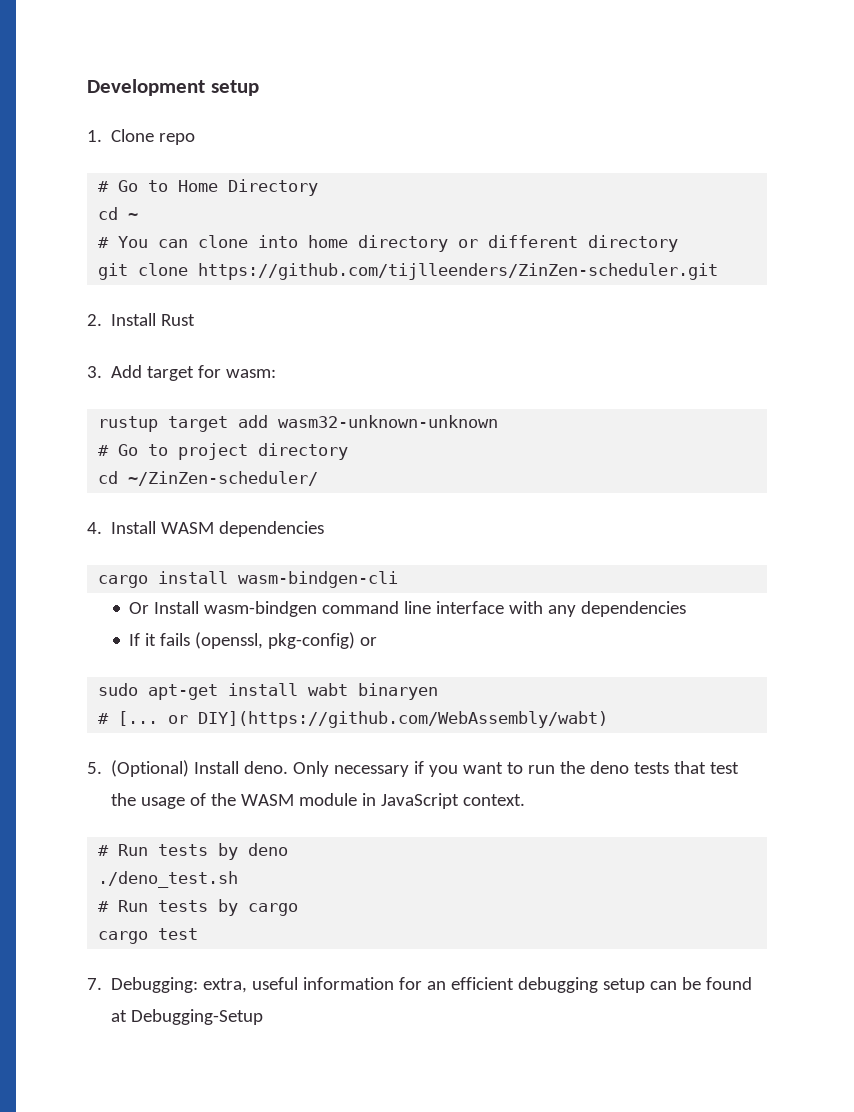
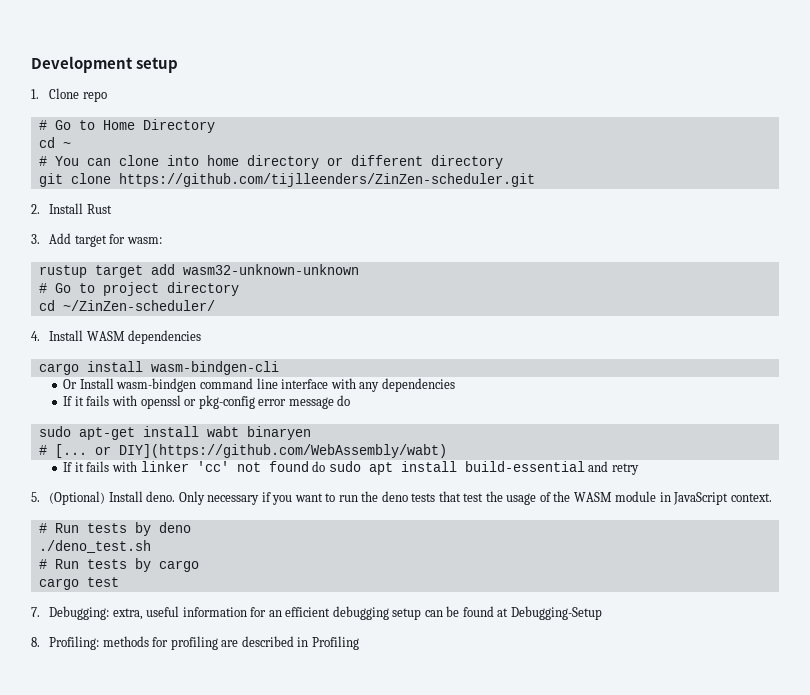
[195,632,378,649] (openssl, pkg-config) or -> [111,395,351,409] with openssl or pkg-config error message do
(609, 719) none -> [63,461,639,475] // If it fails with linker 'cc' not found do sudo apt install build-essential and retry
(264, 1017) none -> [31,636,359,650] // 8. Profiling: methods for profiling are described in Profiling

